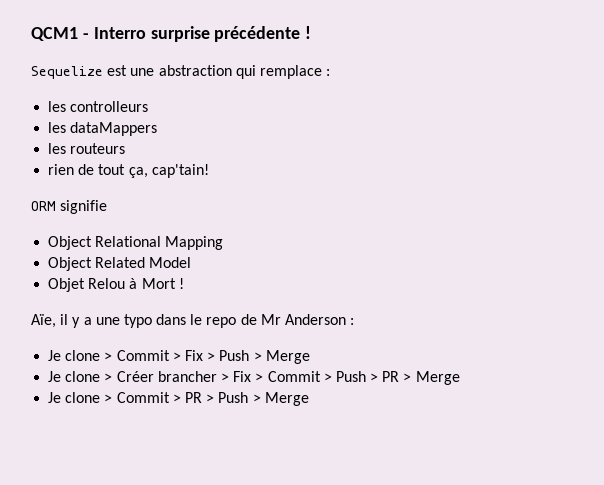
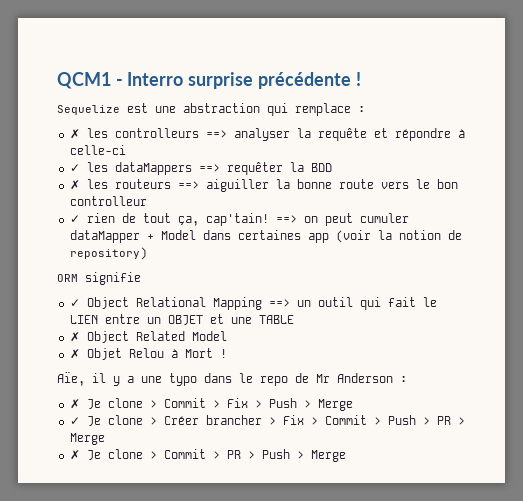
(331, 72) none -> [69,129,80,139] ✗
[48,122,158,136] [48,143,126,154] // les dataMappers // les routeurs // -> [205,128,465,141] [69,145,126,155] [69,162,332,175] [69,179,458,192] [69,196,147,206] [69,215,80,223] ==> analyser la requête et répondre à celle-ci // ✓ les dataMappers ==> requêter la BDD // ✗ les routeurs ==> aiguiller la bonne route vers le bon controlleur // ✓
(209, 171) none -> [275,213,409,226] [69,230,462,243] [69,247,147,260] ==> on peut cumuler dataMapper + Model dans certaines app (voir la notion de repository)
(108, 207) none -> [69,299,80,307] ✓
(224, 243) // -> [268,297,437,310] [69,314,294,325] [69,332,80,342] ==> un outil qui fait le LIEN entre un OBJET et une TABLE // ✗
(192, 262) none -> [69,349,80,359] ✗
(355, 321) none -> [69,399,80,409] ✗
(310, 357) none -> [69,417,80,425] ✓
(460, 378) none -> [69,450,80,460] ✗

